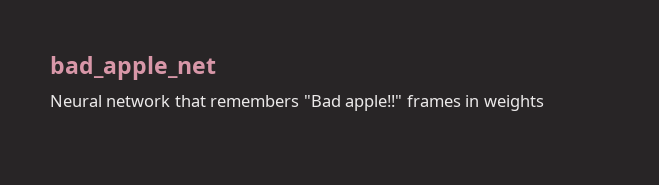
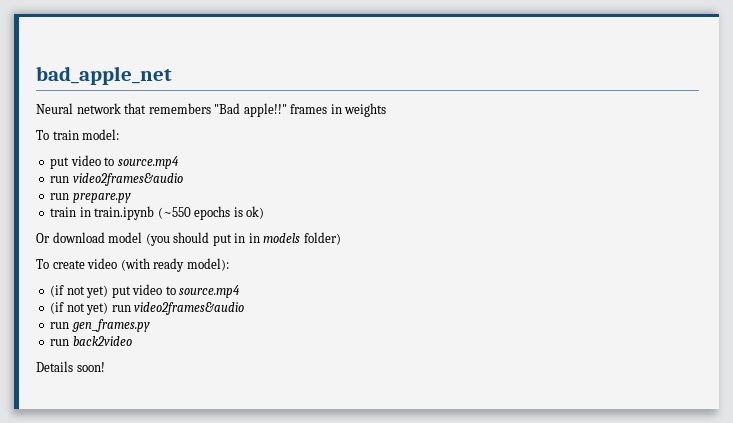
(544, 103) none -> [36,129,120,140] [50,155,179,169] [50,173,183,186] [50,193,131,203] [50,206,265,220] [36,232,341,246] [36,258,229,272] [50,284,241,298] [50,302,245,315] [50,319,150,332] [50,336,132,346] [36,361,105,372] // To train model: // put video to source.mp4 // run video2frames&audio // run prepare.py // train in train.ipynb (~550 epochs is ok) // Or download model (you should put in in models folder) // To create video (with ready model): // (if not yet) put video to source.mp4 // (if not yet) run video2frames&audio // run gen_frames.py // run back2video // Details soon!

